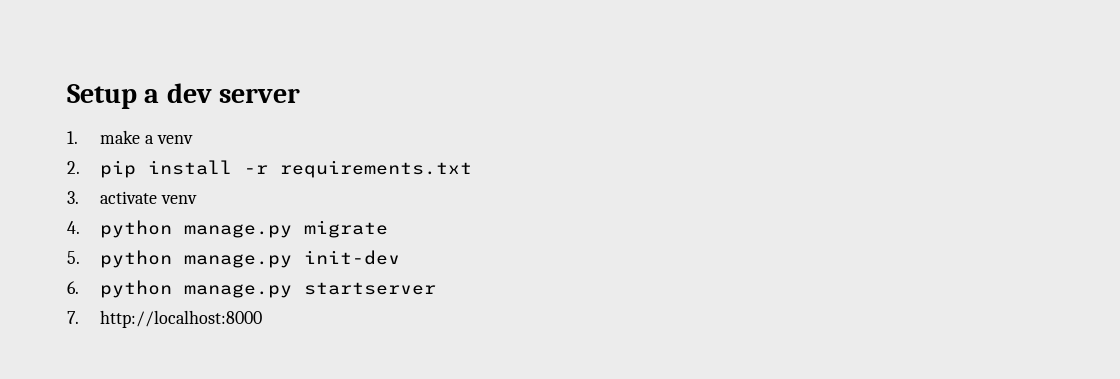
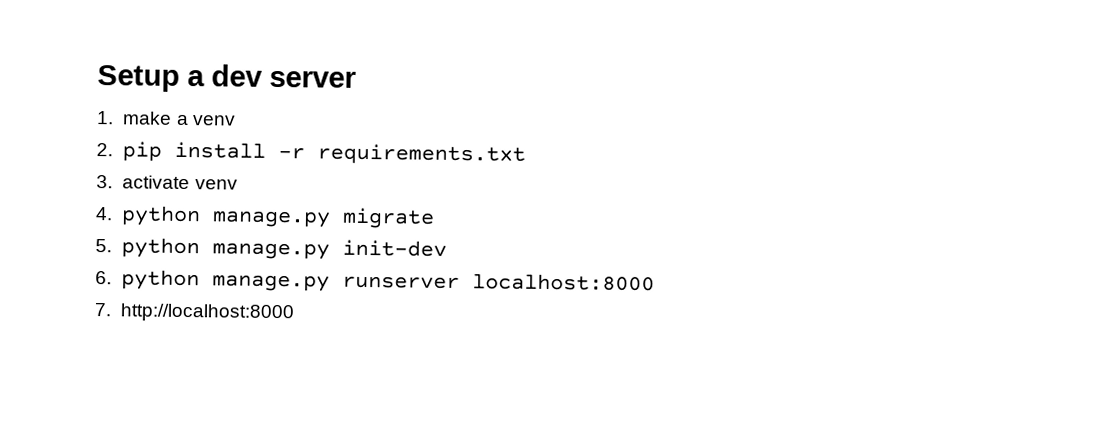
[304,282,437,295] startserver -> [342,273,656,292] runserver localhost:8000

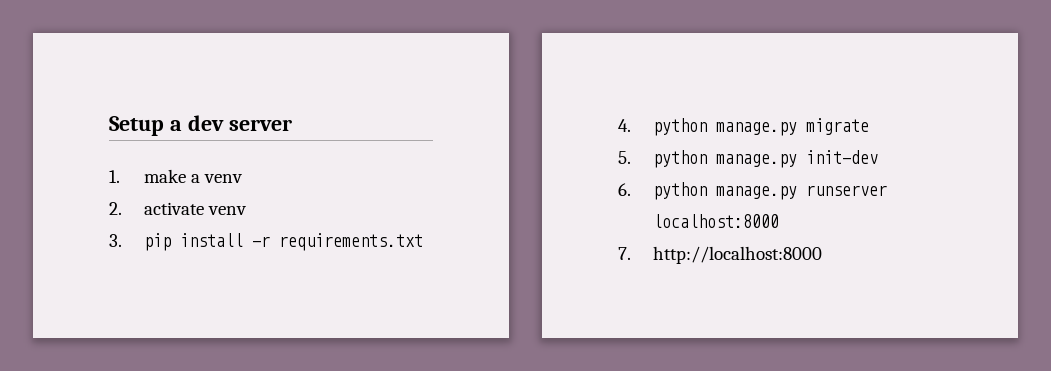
(113, 150) none -> [143,202,247,215] [109,234,122,247] activate venv // 3.
[96,175,238,190] // 3. activate venv -> (423, 242) none

